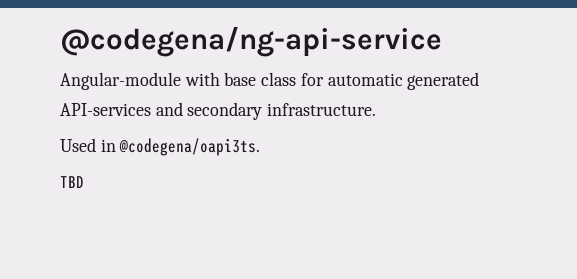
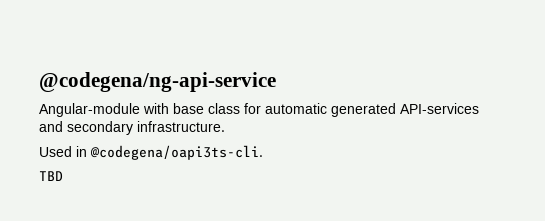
[119,138,261,156] @codegena/oapi3ts. -> [90,145,263,160] @codegena/oapi3ts-cli.

